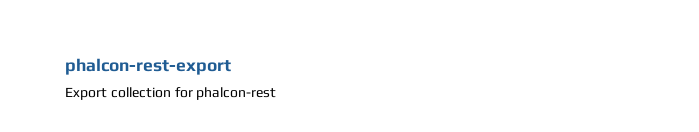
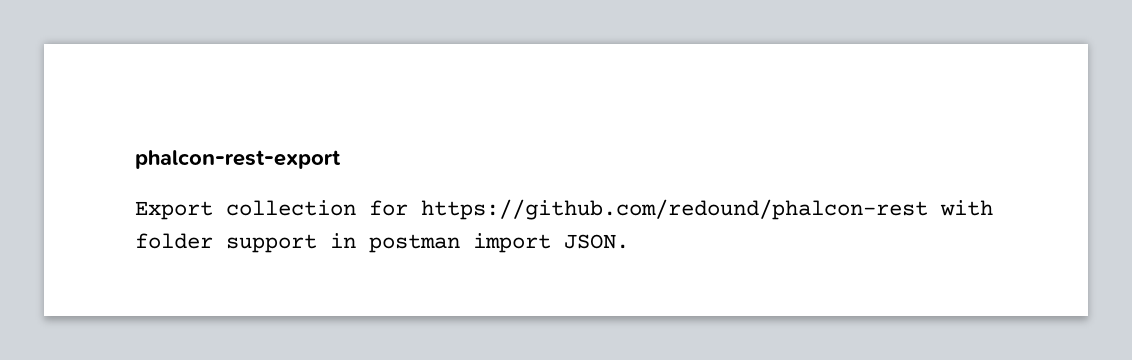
[196,87,277,100] phalcon-rest -> [421,199,993,220] [135,233,629,253] https://github.com/redound/phalcon-rest with folder support in postman import JSON.

